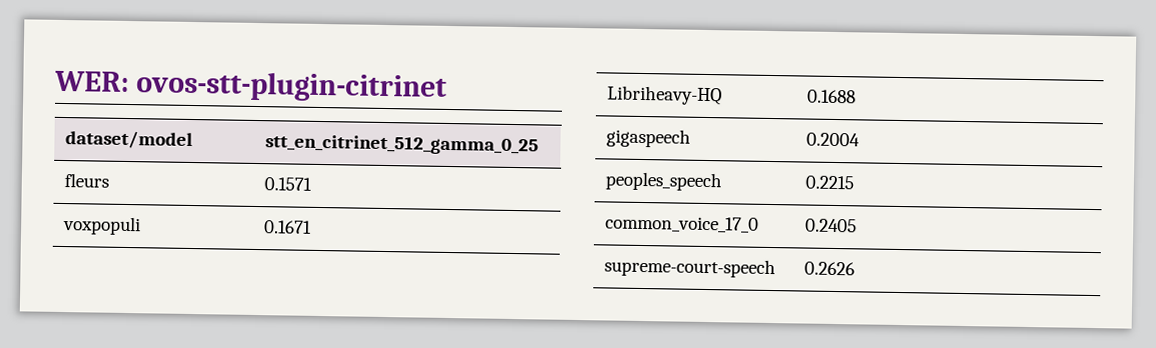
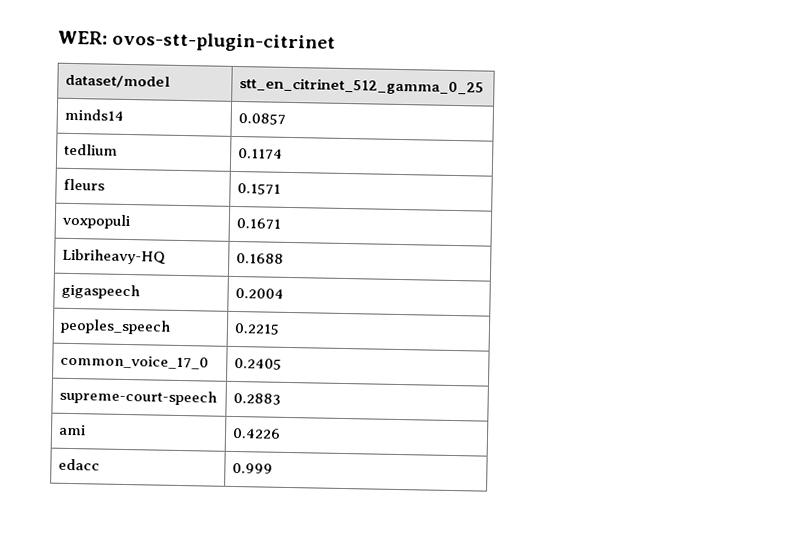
(540, 145) none -> [64,108,125,121] [238,113,287,125] [64,143,119,156] [238,148,284,160] // minds14 | 0.0857 // tedlium | 0.1174
[804,261,856,276] 0.2626 -> [233,392,282,405] [58,424,87,436] [232,427,282,439] [58,458,101,471] [232,462,274,474] 0.2883 // ami | 0.4226 // edacc | 0.999

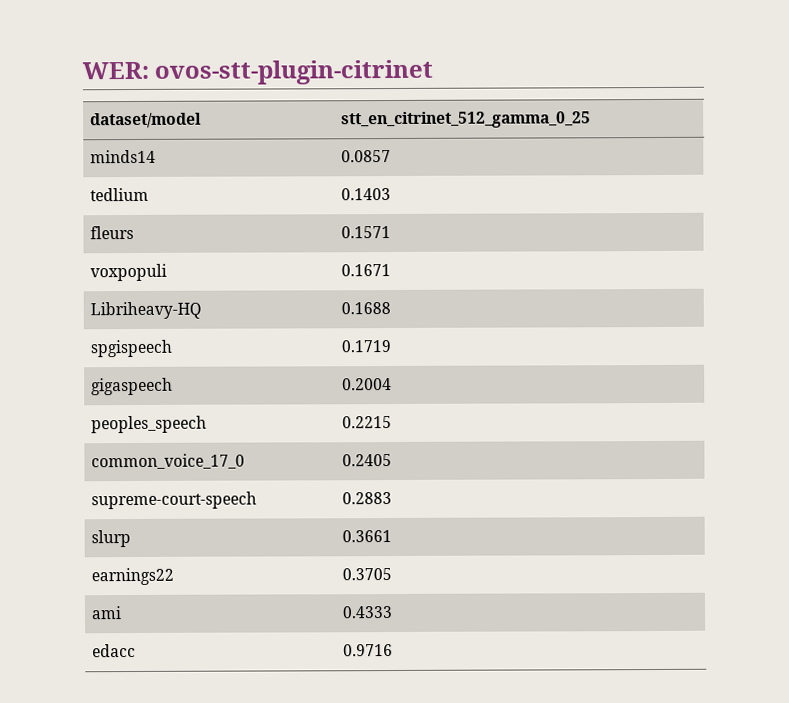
[238,148,284,160] 0.1174 -> [341,188,392,201] 0.1403
(285, 258) none -> [90,339,174,358] [341,340,393,353] // spgispeech | 0.1719
(282, 398) none -> [91,530,132,548] [342,530,393,543] [91,567,175,586] [342,568,393,581] // slurp | 0.3661 // earnings22 | 0.3705
[232,427,282,439] 0.4226 -> [342,606,394,619] 0.4333
[232,462,274,474] 0.999 -> [343,644,394,657] 0.9716

